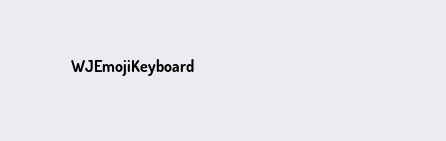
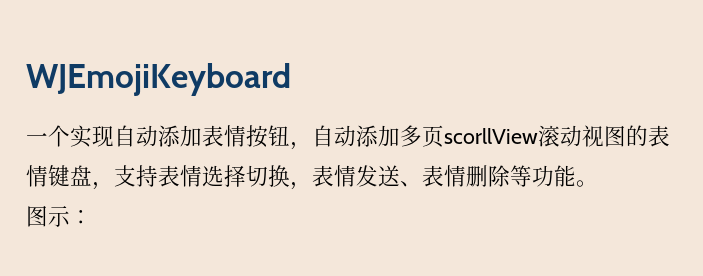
(194, 67) none -> [26,125,670,150] [26,165,598,190] [26,205,92,227] // 一个实现自动添加表情按钮，自动添加多页scorllView滚动视图的表情键盘，支持表情选择切换，表情发送、表情删除等功能。 // 图示：

